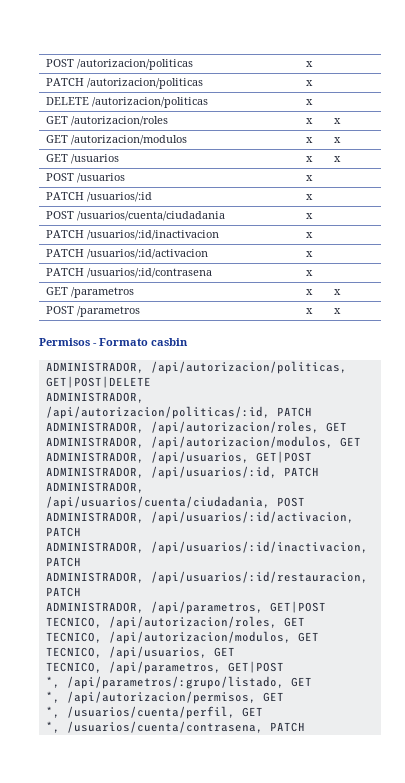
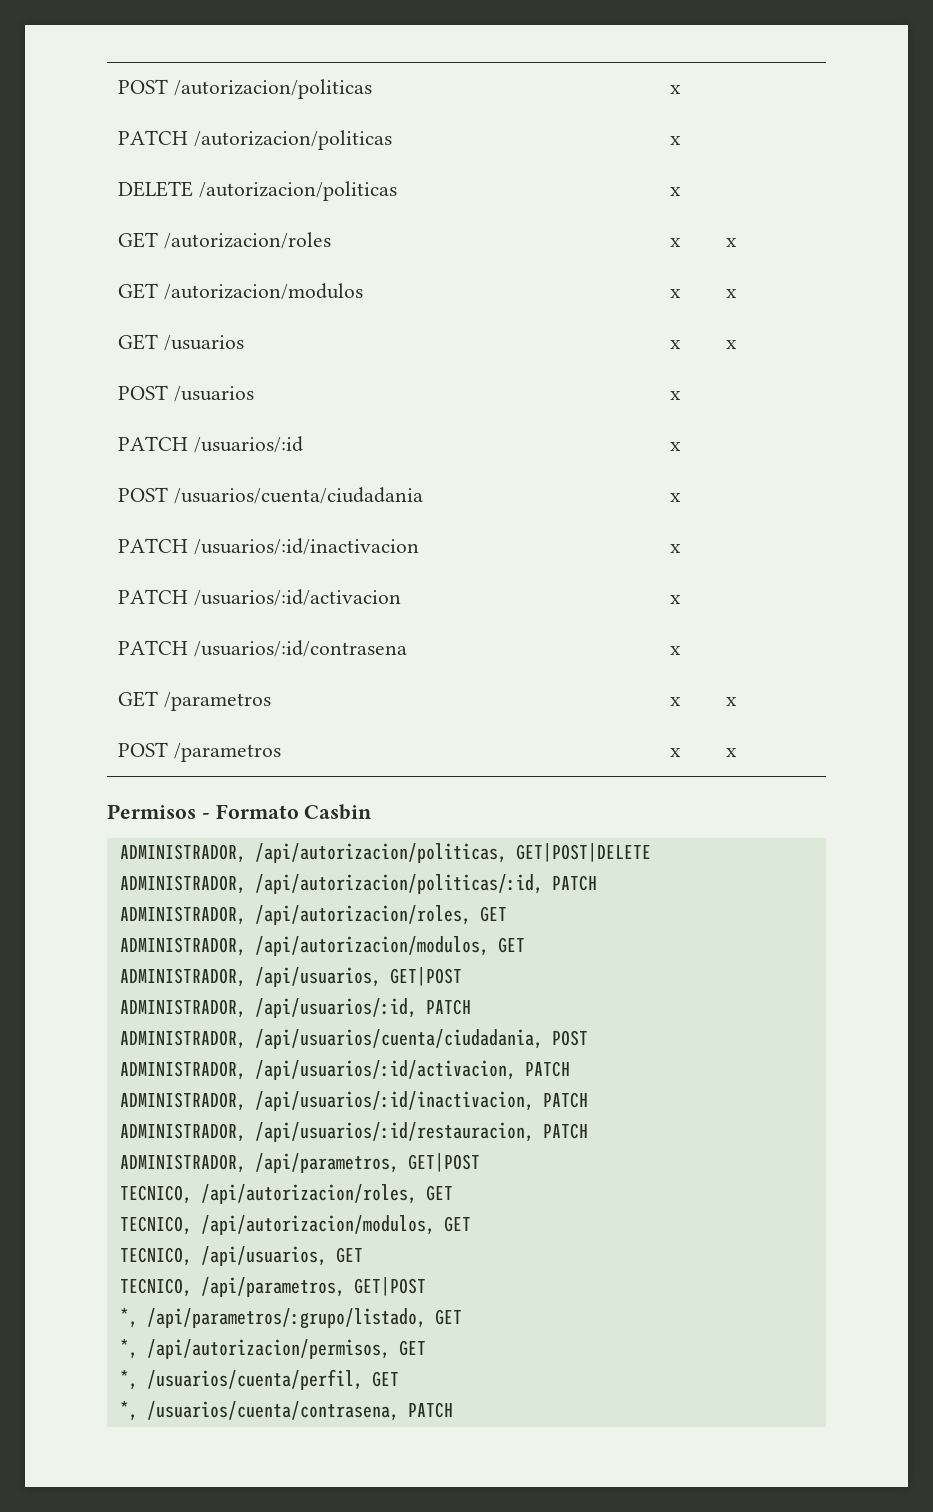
[151,338,188,346] casbin -> [304,804,373,820] Casbin

